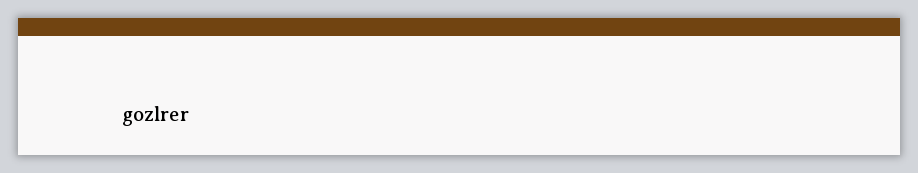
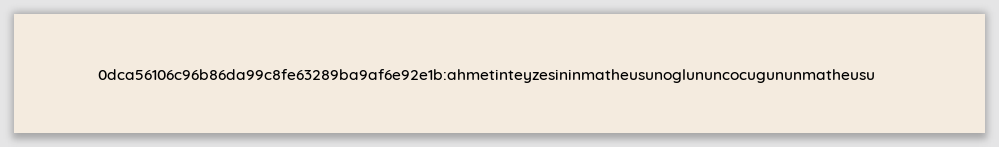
[122,106,189,126] gozlrer -> [98,69,875,83] 0dca56106c96b86da99c8fe63289ba9af6e92e1b:ahmetinteyzesininmatheusunoglununcocugununmatheusu

